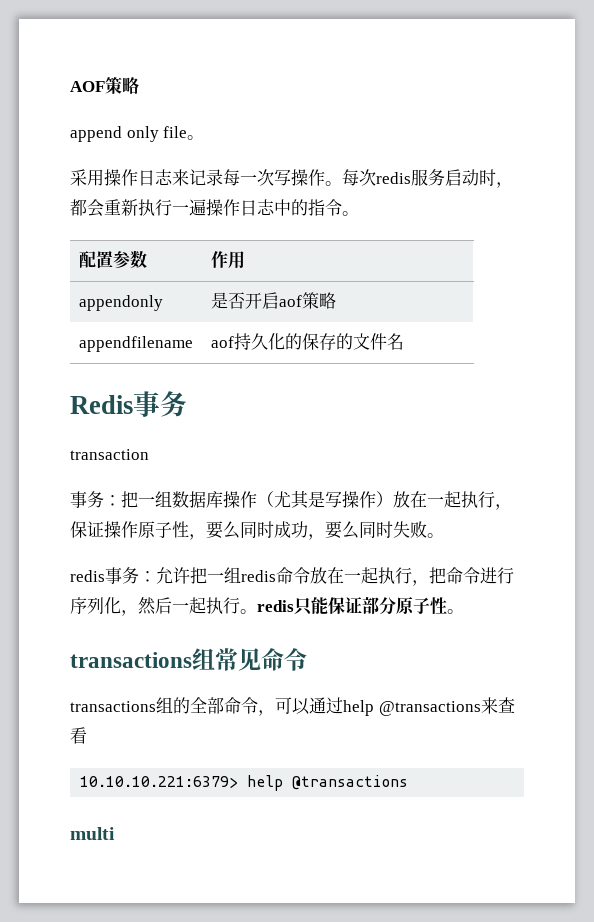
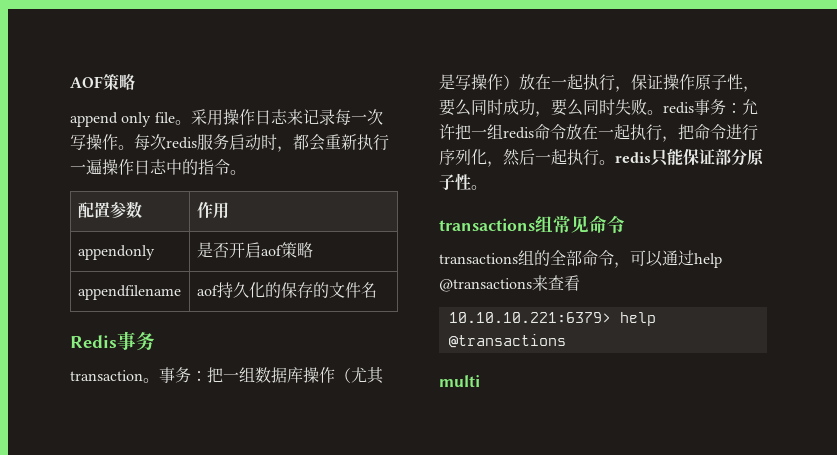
(205, 137) // -> (191, 122) none
(149, 454) // -> [143,378,159,383] 。
(444, 535) // -> (663, 112) none

